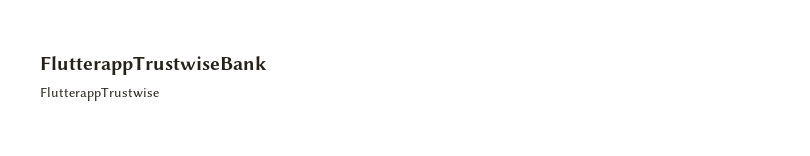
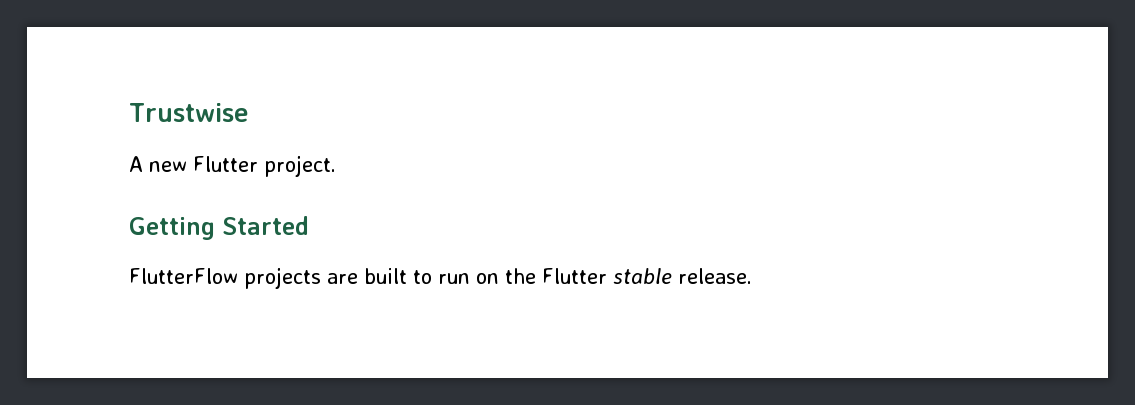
[40,56,267,75] [40,87,159,101] FlutterappTrustwiseBank // FlutterappTrustwise -> [129,103,249,122] [129,155,336,177] [129,216,309,240] [129,267,752,289] Trustwise // A new Flutter project. // Getting Started // FlutterFlow projects are built to run on the Flutter stable release.

